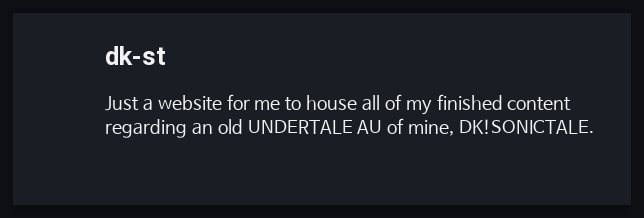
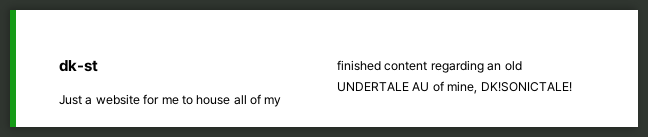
[458,119,594,134] DK!SONICTALE. -> [480,82,572,92] DK!SONICTALE!

